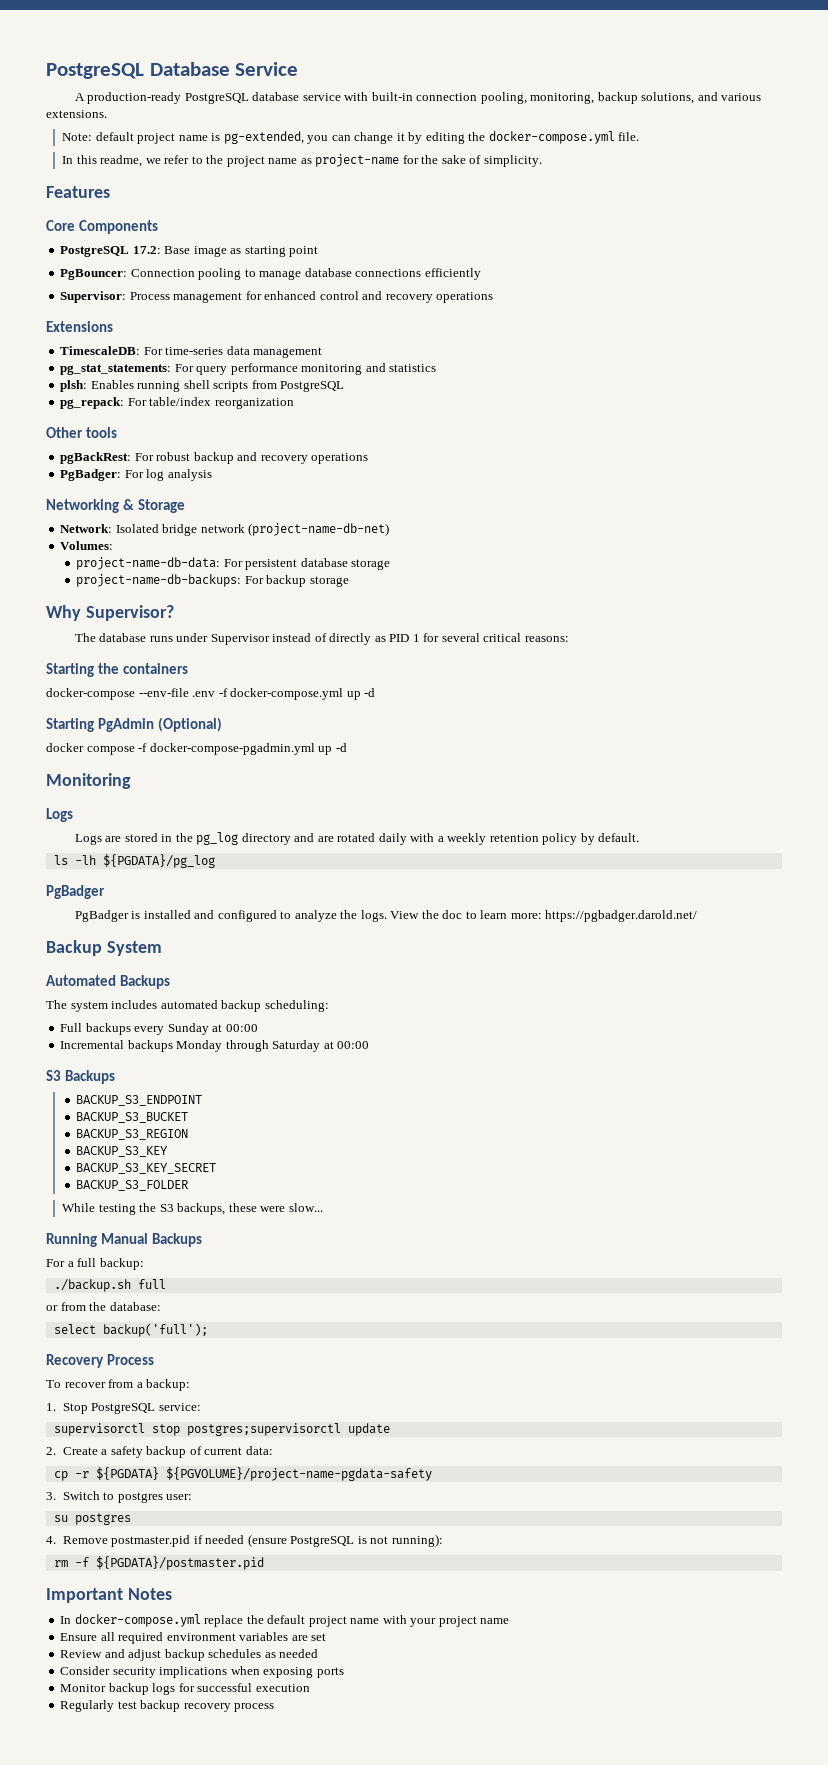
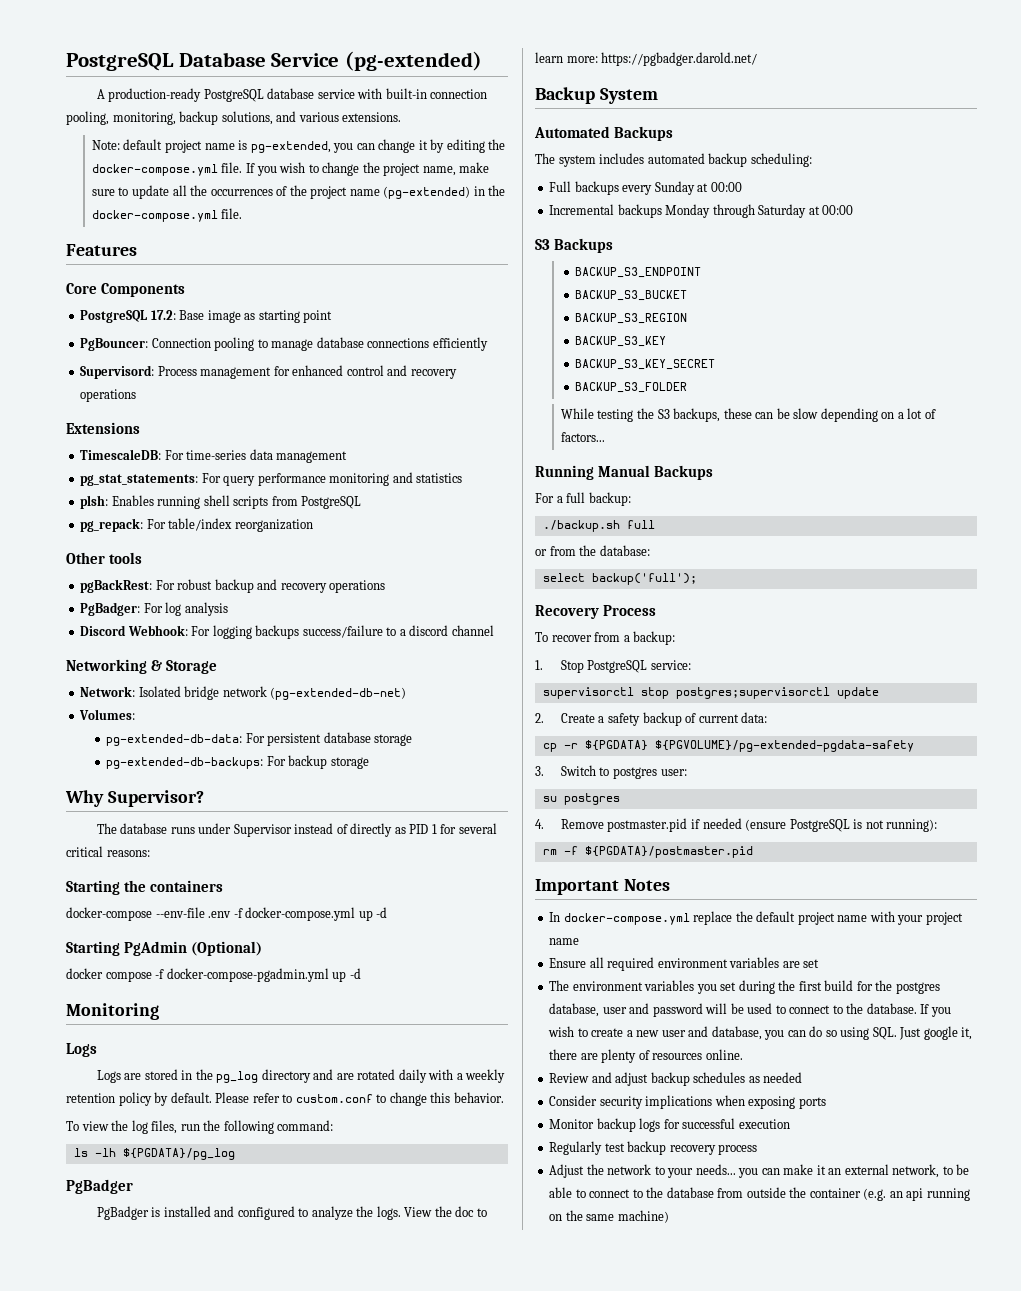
(299, 69) none -> [344,51,482,71] (pg-extended)
[62,154,542,167] // In this readme, we refer to the project name as project-name for the sake of simplicity. -> [245,162,490,176] [91,185,506,199] [91,208,243,222] If you wish to change the project name, make sure to update all the occurrences of the project name (pg-extended) in the docker-compose.yml file.
[60,291,127,303] Supervisor: -> [80,365,155,379] Supervisord:
(212, 475) none -> [80,625,494,639] // Discord Webhook: For logging backups success/failure to a discord channel
[248,523,390,536] (project-name-db-net) -> [270,687,407,700] (pg-extended-db-net)
[76,557,221,570] project-name-db-data: -> [106,734,243,746] pg-extended-db-data:
[76,574,242,587] project-name-db-backups: -> [106,757,264,769] pg-extended-db-backups:
(640, 837) none -> [215,1092,504,1106] [66,1120,334,1134] Please refer to custom.conf to change this behavior. // To view the log files, run the following command:
[260,1203,323,1212] were slow... -> [755,408,936,422] [560,432,605,442] can be slow depending on a lot of factors...
[165,1467,432,1481] ${PGVOLUME}/project-name-pgdata-safety -> [654,740,914,752] ${PGVOLUME}/pg-extended-pgdata-safety
(327, 1637) none -> [549,980,940,994] [549,1003,951,1017] [548,1026,973,1040] [549,1049,743,1063] // The environment variables you set during the first build for the postgres database, user and password will be used to connect to the database. If you wish to create a new user and database, you can do so using SQL. Just google it, there are plenty of resources online.
(275, 1707) none -> [549,1164,970,1178] [549,1187,970,1201] [549,1210,669,1223] // Adjust the network to your needs... you can make it an external network, to be able to connect to the database from outside the container (e.g. an api running on the same machine)

